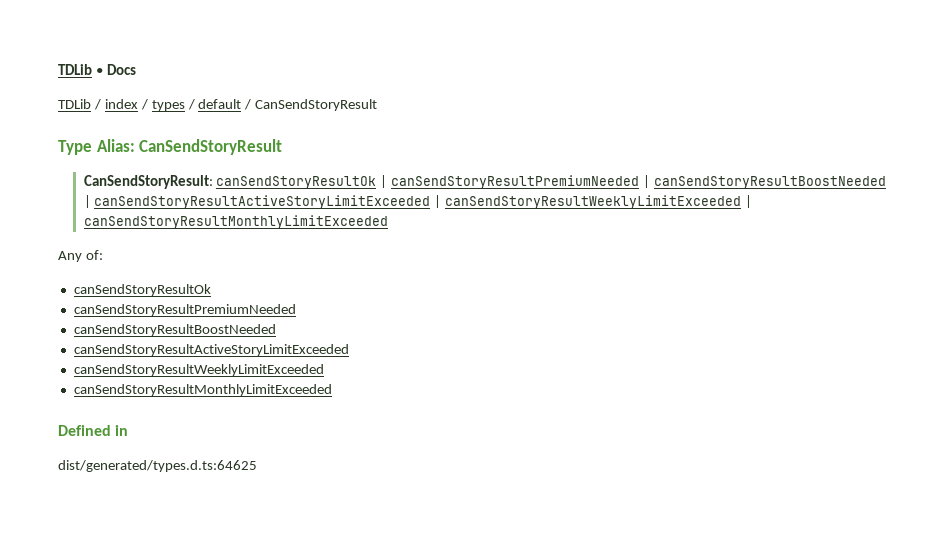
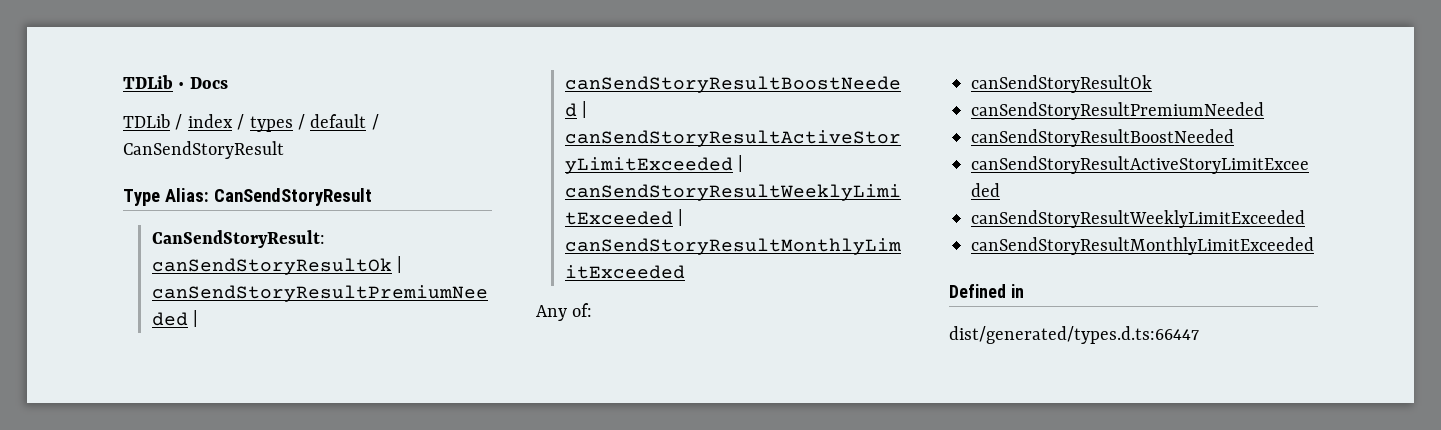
[58,460,257,472] dist/generated/types.d.ts:64625 -> [949,326,1199,344] dist/generated/types.d.ts:66447

